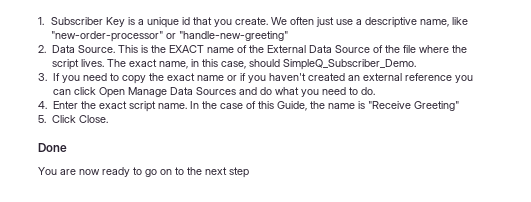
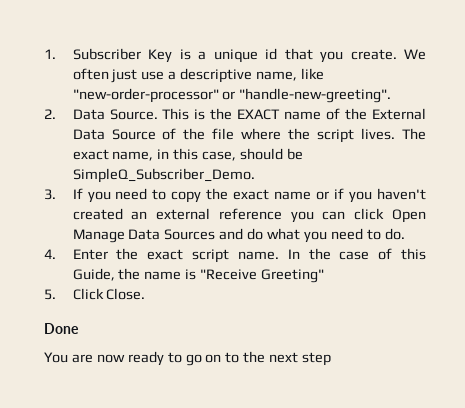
[178,31,288,41] "handle-new-greeting" -> [239,88,392,103] "handle-new-greeting".
(280, 63) none -> [287,148,304,160] be

